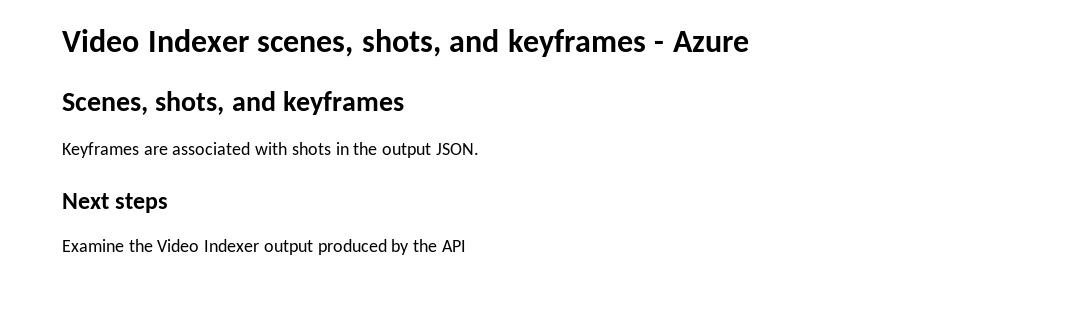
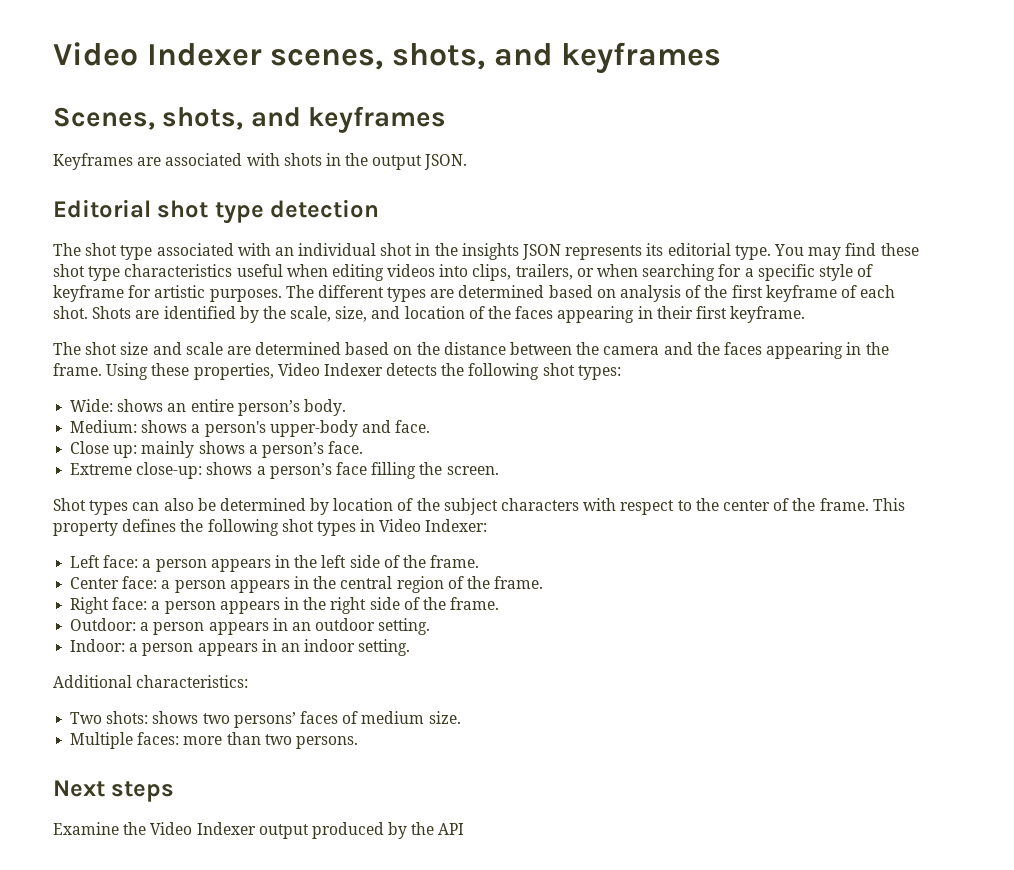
[654,31,749,52] - Azure -> (722, 58) none
(479, 149) none -> [53,199,380,224] [53,243,919,260] [53,264,874,281] [53,285,896,302] [53,306,806,323] [53,342,889,359] [53,363,621,380] [70,399,346,416] [70,420,431,437] [70,441,364,458] [70,462,499,479] [53,498,905,515] [53,519,488,536] [70,555,480,572] [70,576,544,593] [70,597,500,614] [70,618,431,635] [70,639,411,656] [53,675,249,688] [70,711,461,728] [70,732,358,749] // Editorial shot type detection // The shot type associated with an individual shot in the insights JSON represents its editorial type. You may find these shot type characteristics useful when editing videos into clips, trailers, or when searching for a specific style of keyframe for artistic purposes. The different types are determined based on analysis of the first keyframe of each shot. Shots are identified by the scale, size, and location of the faces appearing in their first keyframe. // The shot size and scale are determined based on the distance between the camera and the faces appearing in the frame. Using these properties, Video Indexer detects the following shot types: // Wide: shows an entire person’s body. // Medium: shows a person's upper-body and face. // Close up: mainly shows a person’s face. // Extreme close-up: shows a person’s face filling the screen. // Shot types can also be determined by location of the subject characters with respect to the center of the frame. This property defines the following shot types in Video Indexer: // Left face: a person appears in the left side of the frame. // Center face: a person appears in the central region of the frame. // Right face: a person appears in the right side of the frame. // Outdoor: a person appears in an outdoor setting. // Indoor: a person appears in an indoor setting. // Additional characteristics: // Two shots: shows two persons’ faces of medium size. // Multiple faces: more than two persons.

